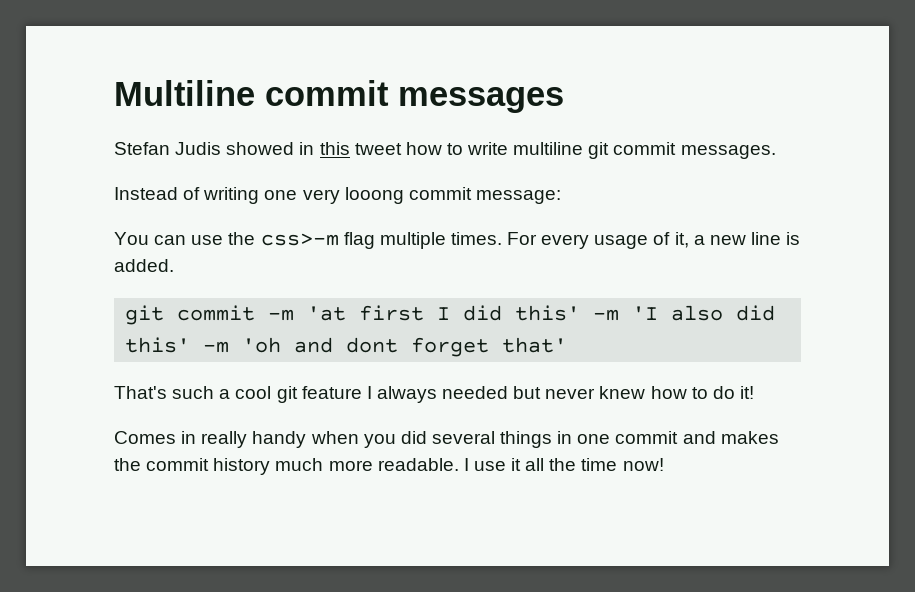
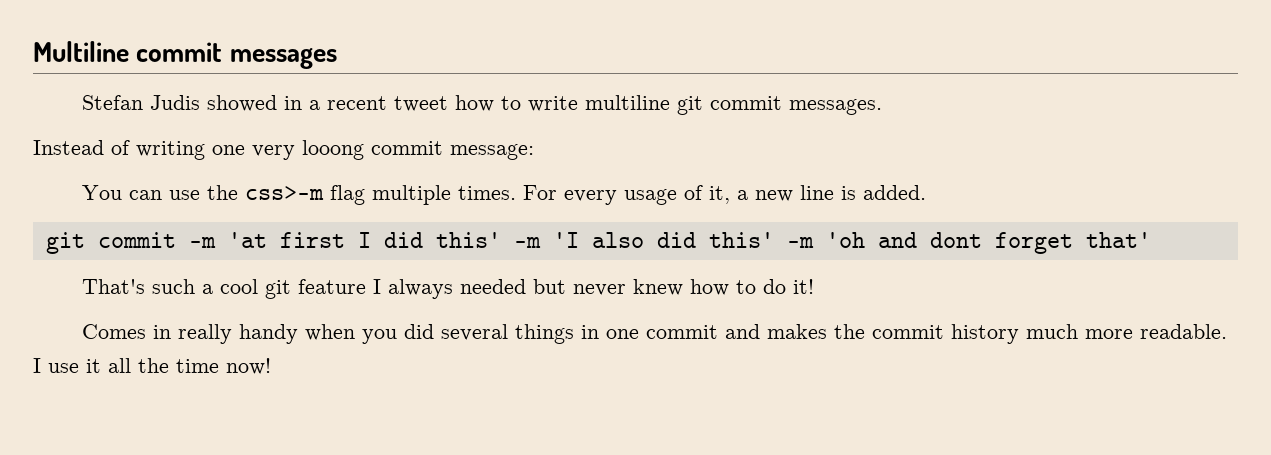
[319,142,350,155] this -> [309,96,388,110] a recent

